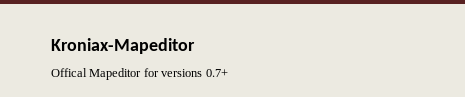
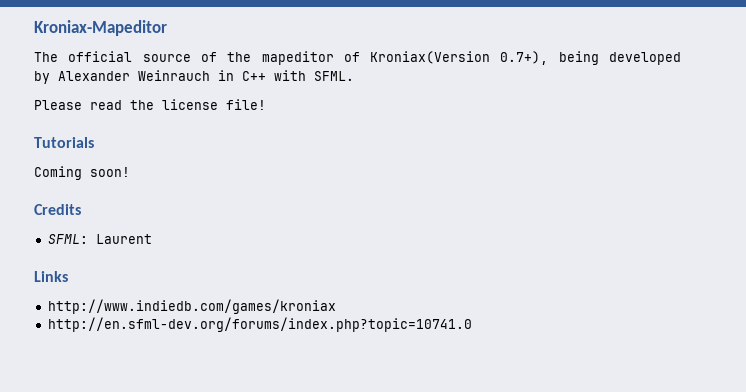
[51,68,228,80] Offical Mapeditor for versions 0.7+ -> [34,51,681,65] [34,70,354,84] [34,99,266,110] [34,137,94,148] [34,166,130,180] [34,204,81,215] [47,234,152,244] [34,271,68,282] [47,299,336,314] [47,317,472,332] The official source of the mapeditor of Kroniax(Version 0.7+), being developed by Alexander Weinrauch in C++ with SFML. // Please read the license file! // Tutorials // Coming soon! // Credits // SFML: Laurent // Links // http://www.indiedb.com/games/kroniax // http://en.sfml-dev.org/forums/index.php?topic=10741.0

